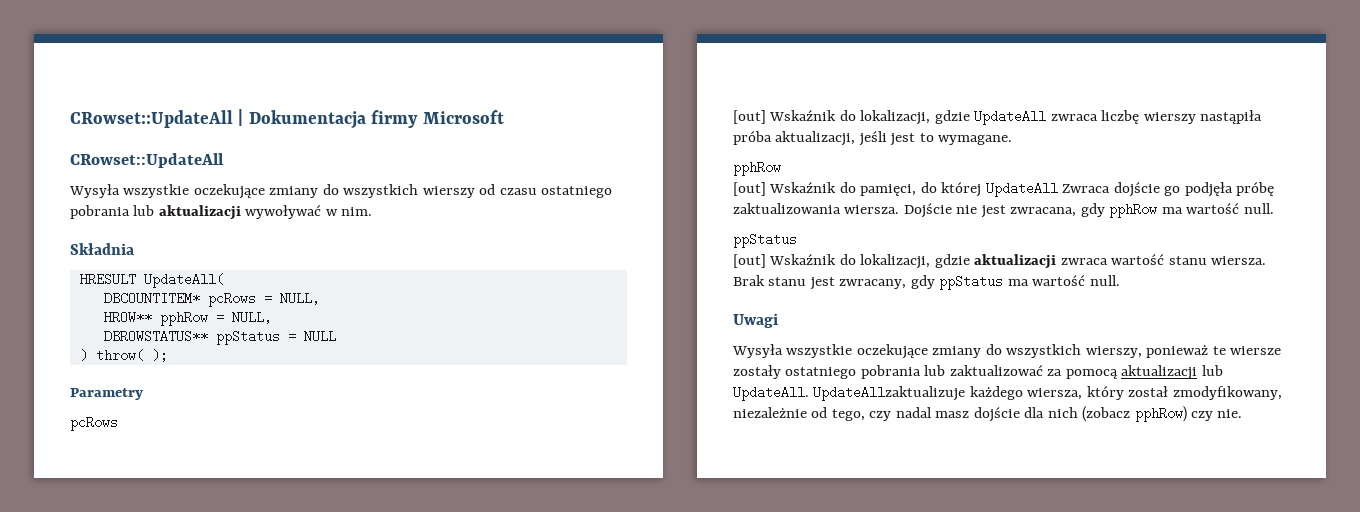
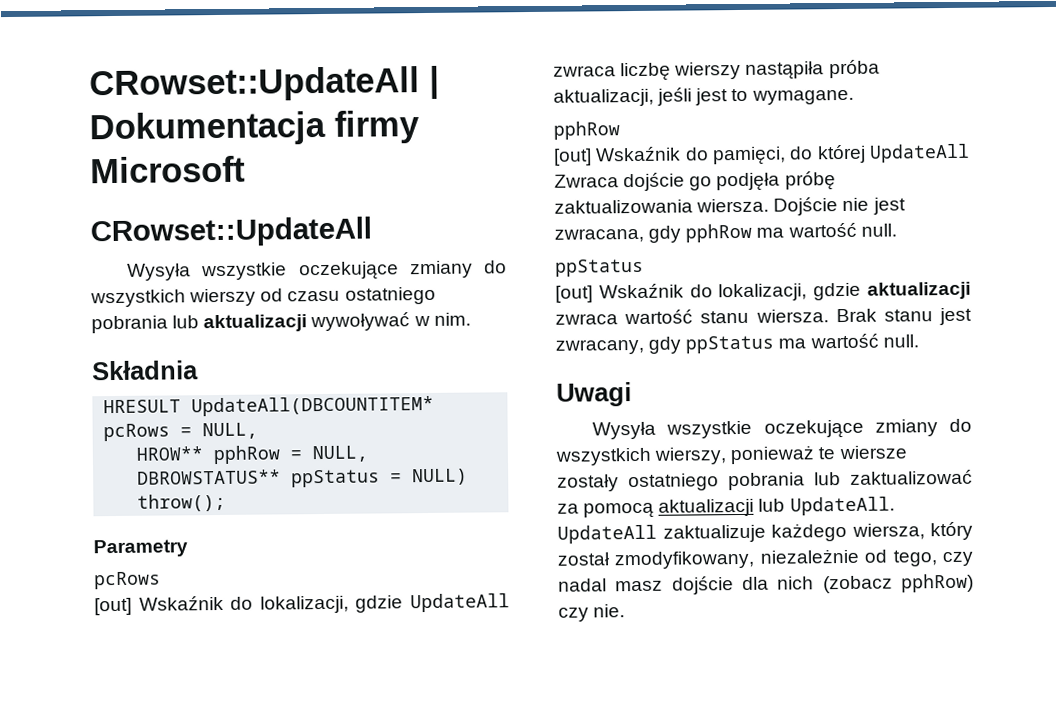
[143,273,224,288] [103,292,200,305] UpdateAll( // DBCOUNTITEM* -> [191,395,435,417] UpdateAll(DBCOUNTITEM*
[303,330,336,343] [79,349,168,362] NULL // ) throw( ); -> [412,468,469,486] [137,493,227,512] NULL) throw();
[813,386,966,401] UpdateAllzaktualizuje -> [557,524,766,544] UpdateAll zaktualizuje

